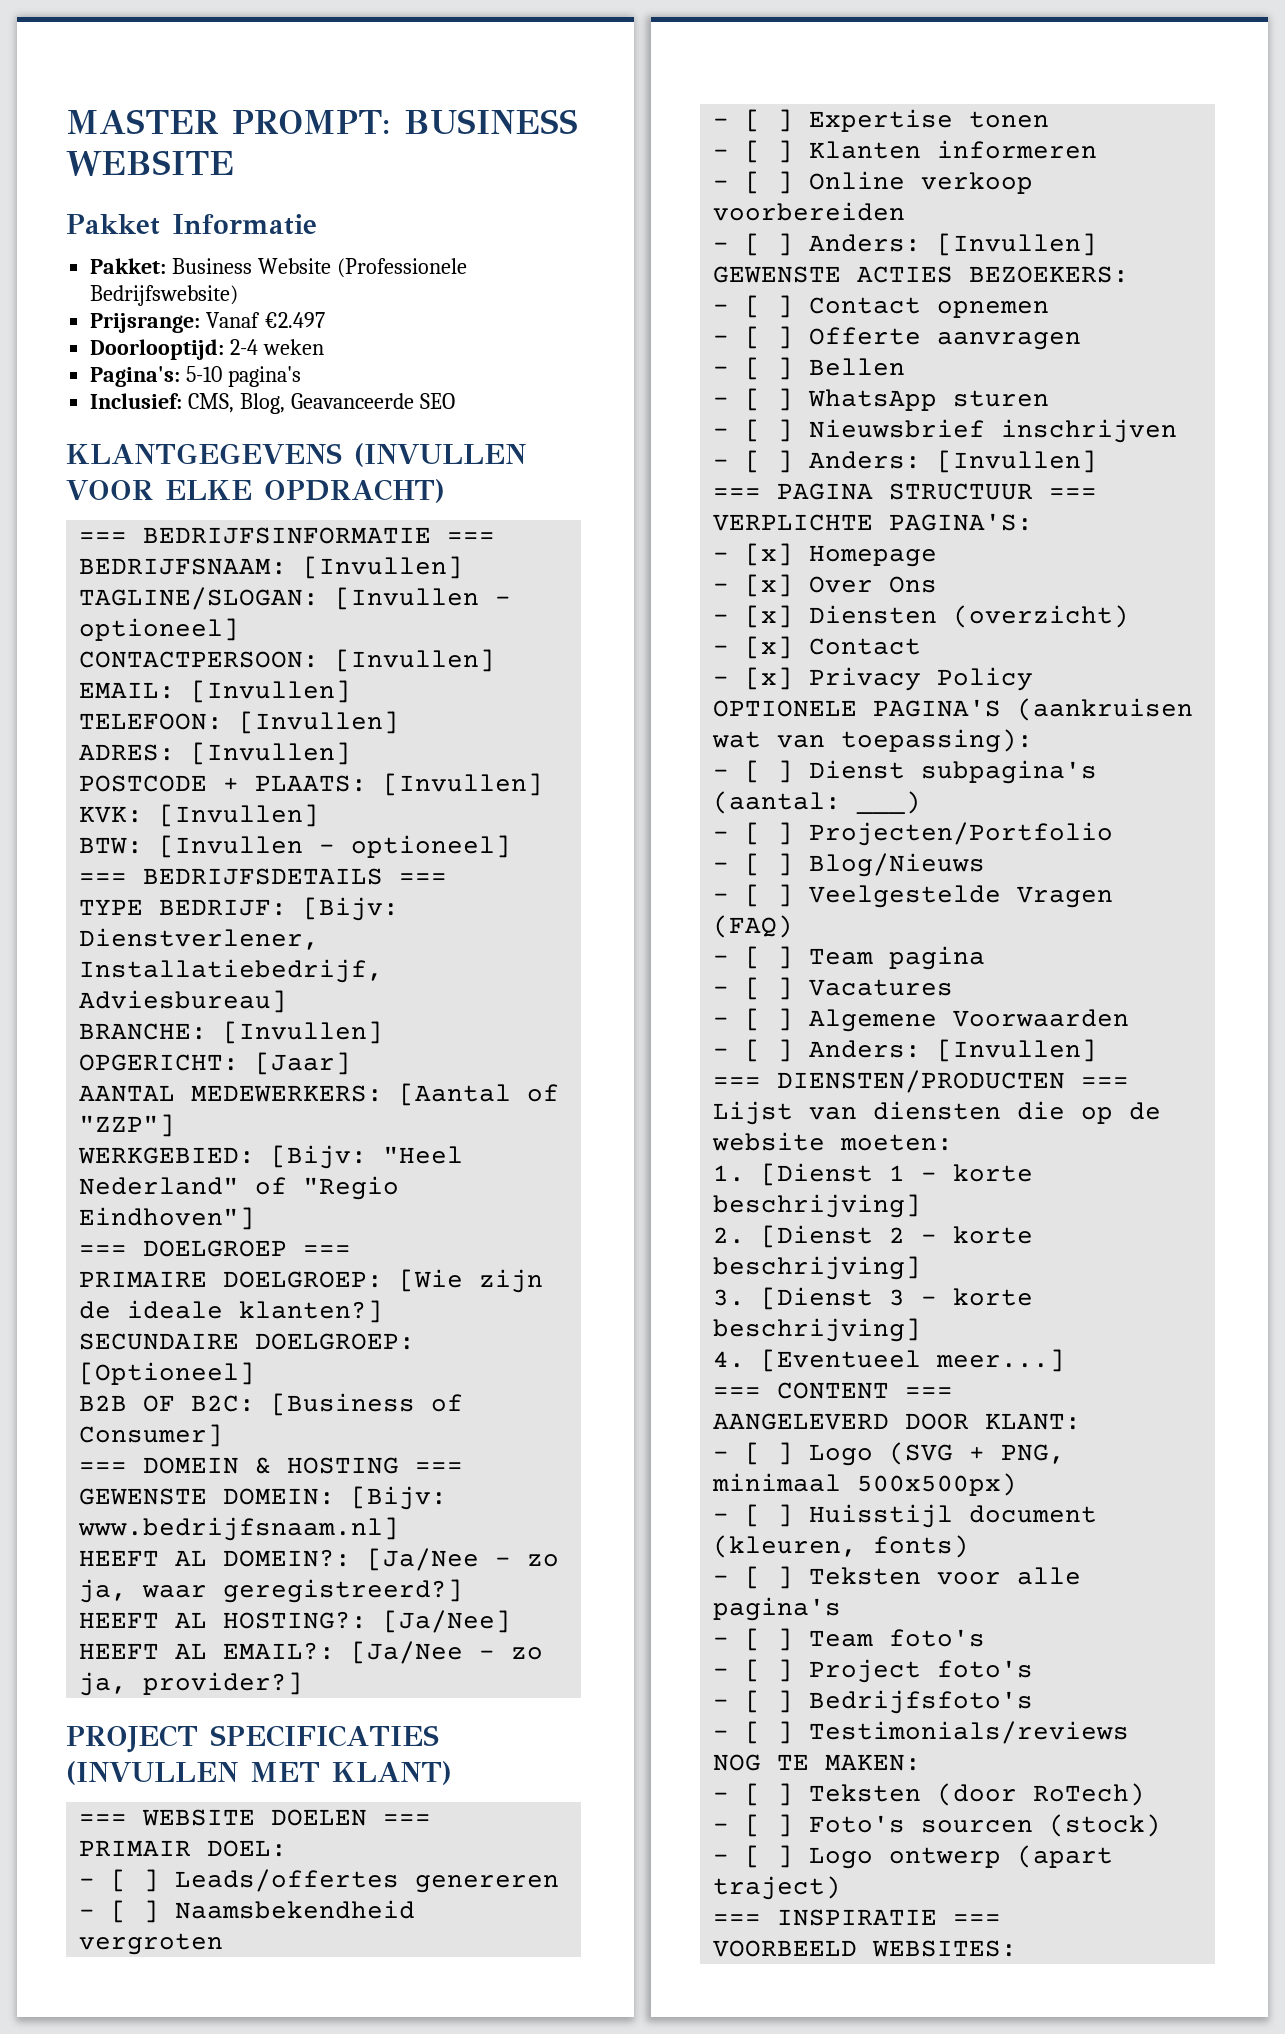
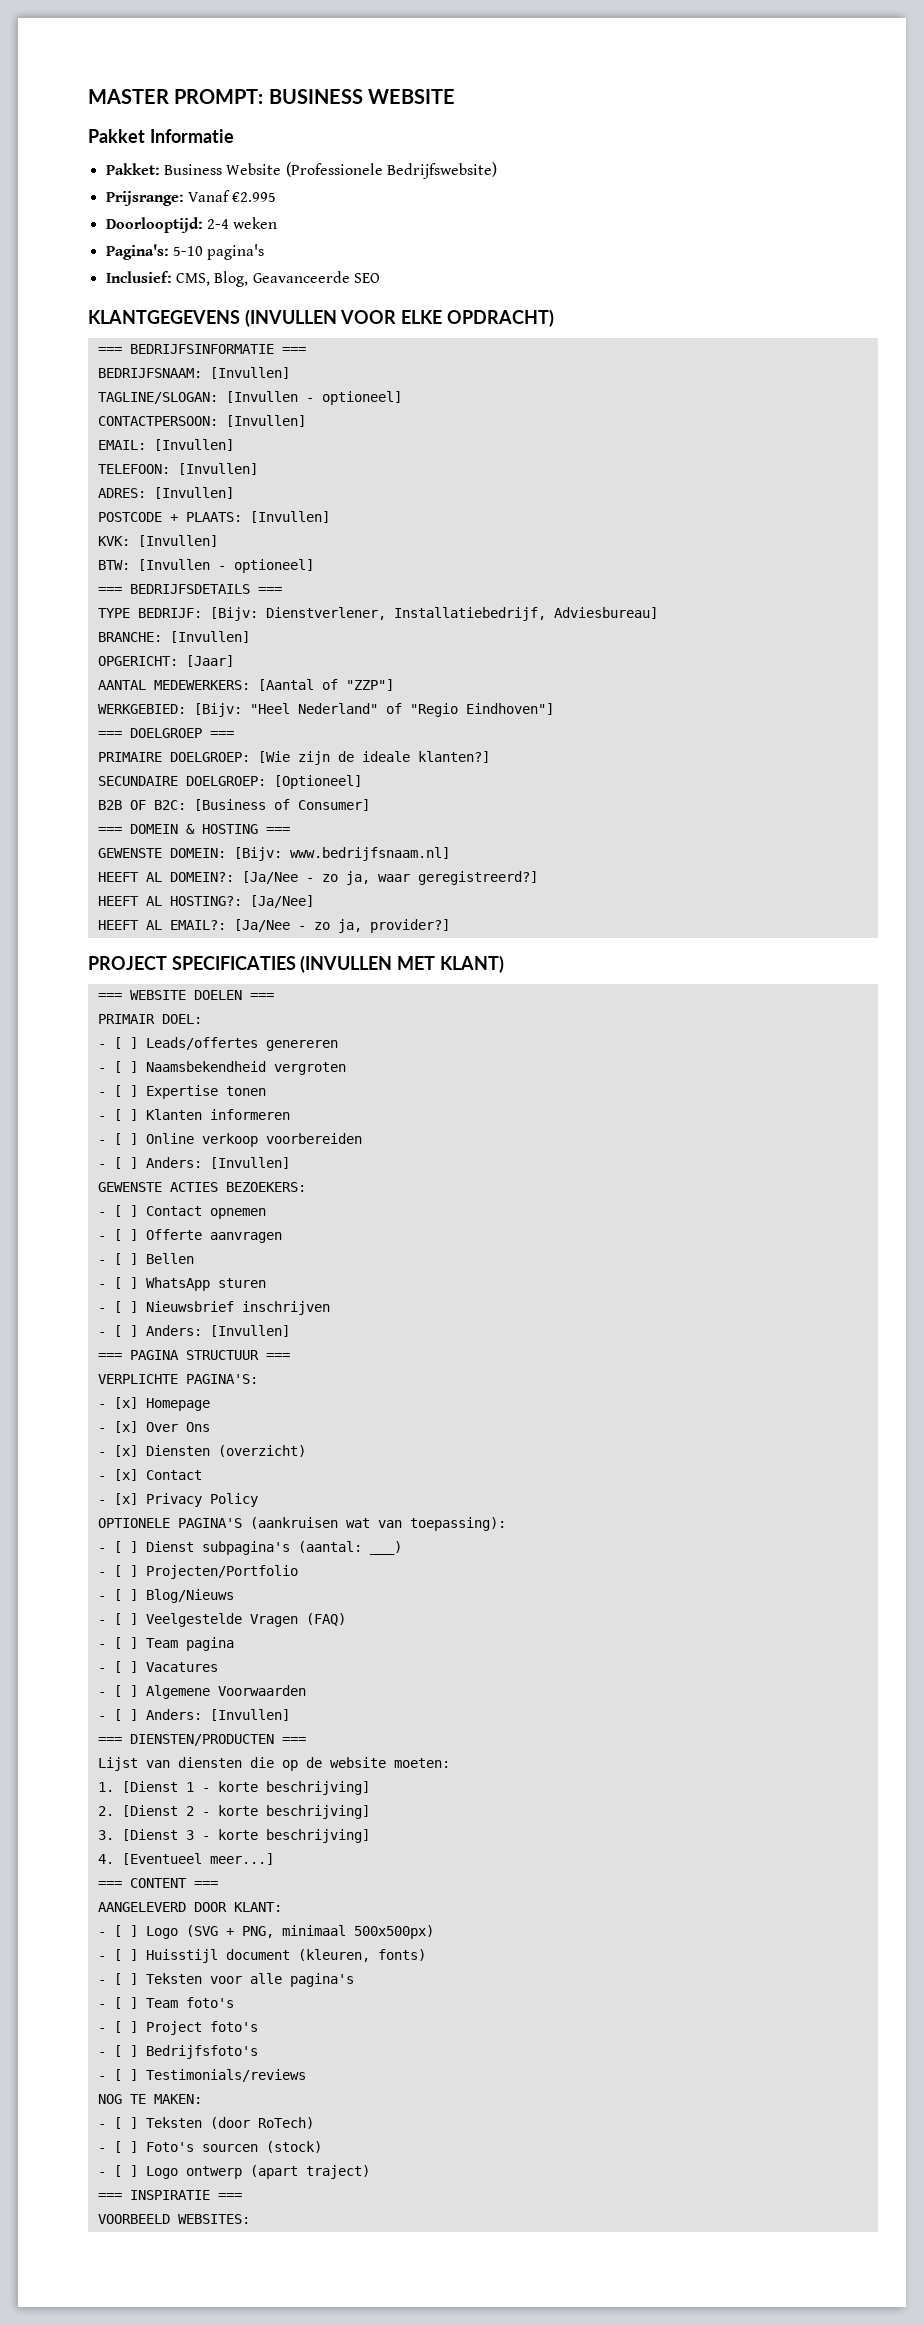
[264,312,326,328] €2.497 -> [232,192,277,202] €2.995

